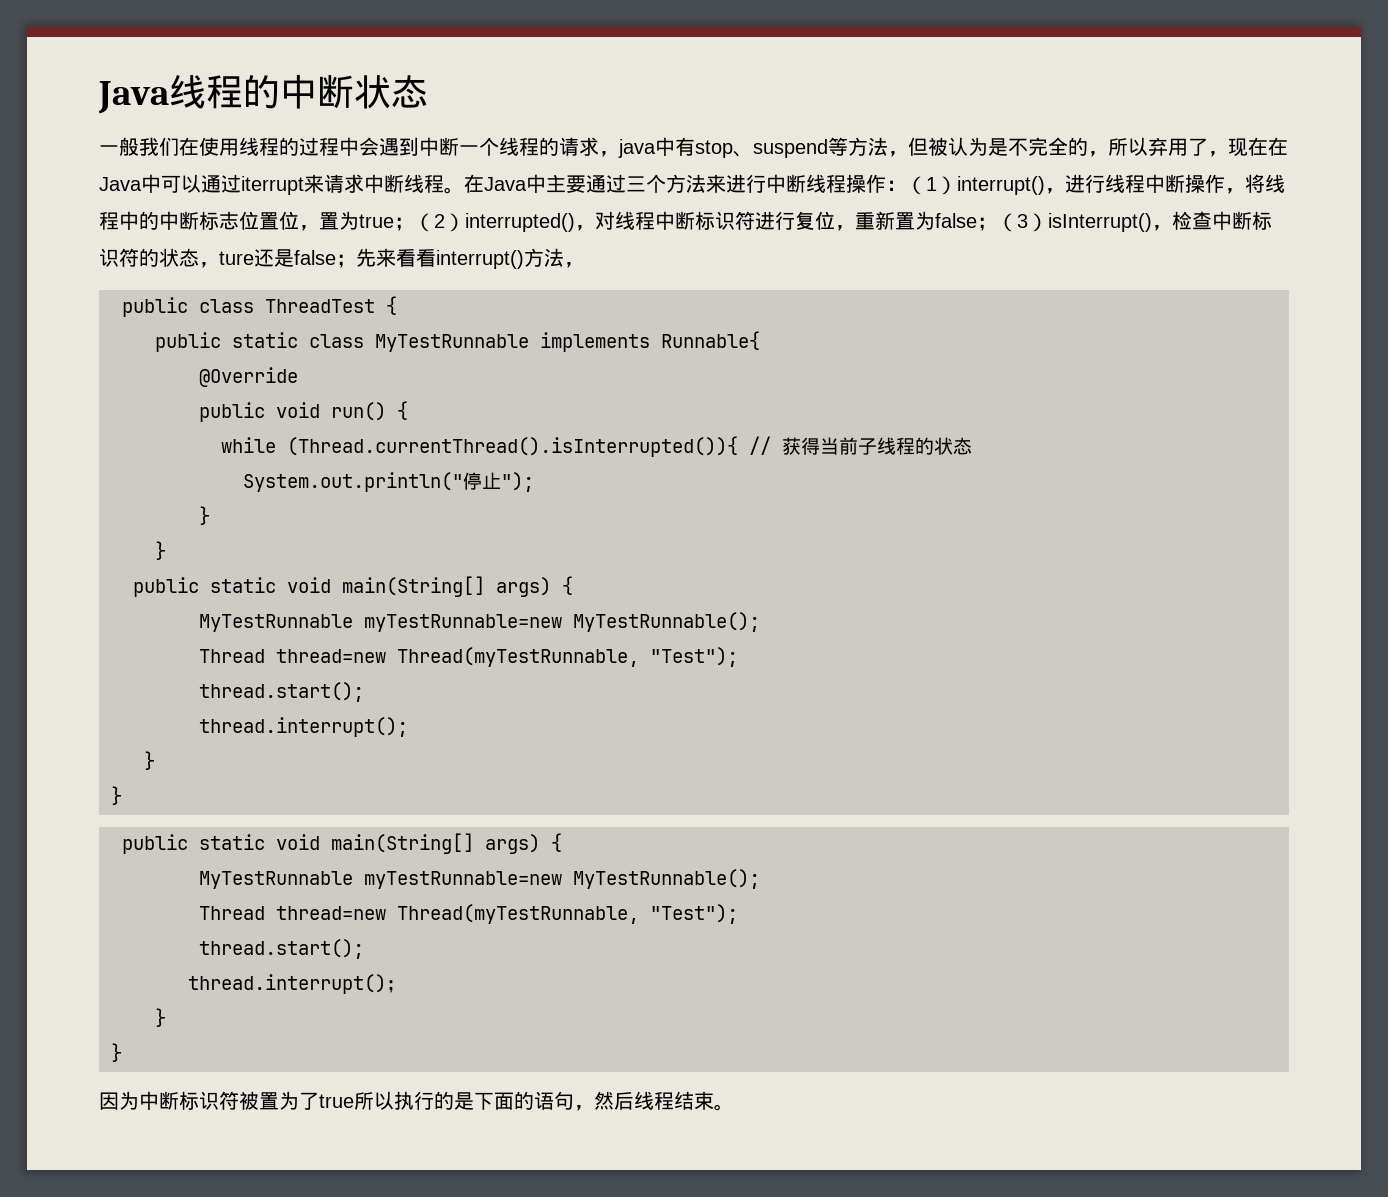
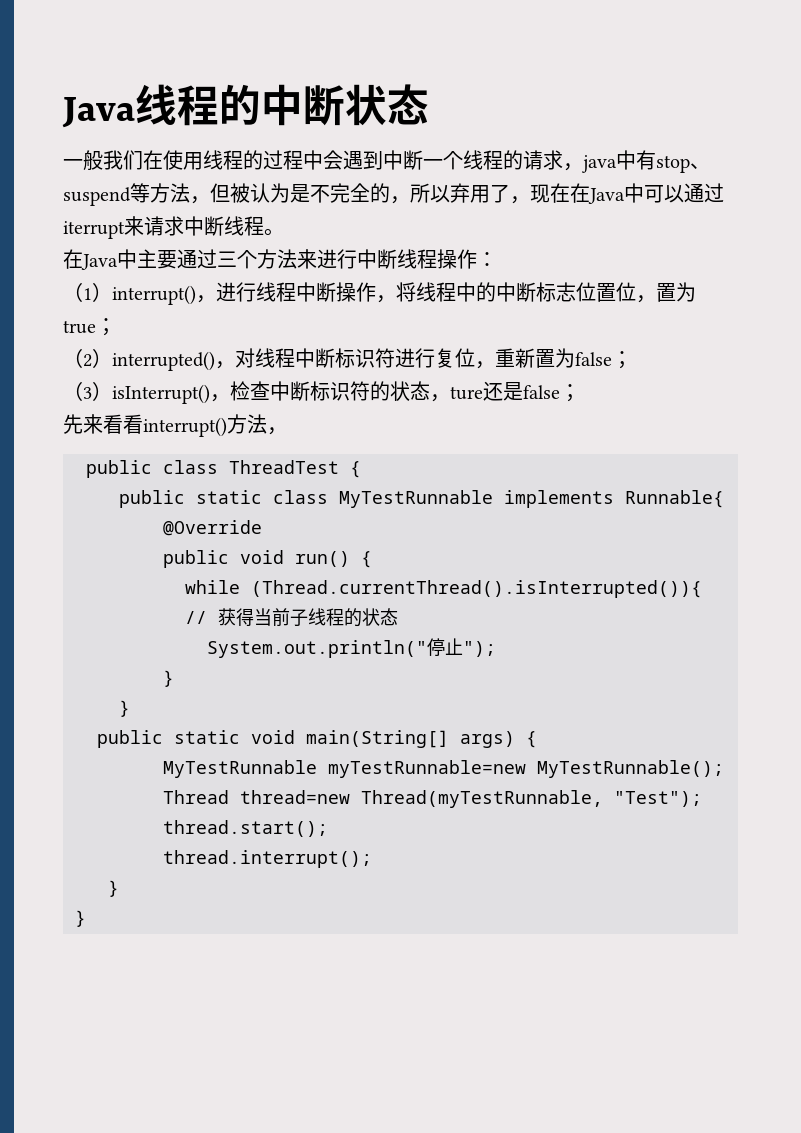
(464, 190) none -> (284, 232) //
(906, 185) none -> (497, 259) //
(414, 224) none -> (116, 327) //
(997, 224) none -> (632, 360) //
(356, 261) none -> (580, 393) //
[122,833,562,854] [199,869,760,889] [199,904,738,924] [199,939,364,959] [188,974,405,994] [155,1008,166,1027] [111,1043,122,1062] [99,1091,734,1111] // public static void main(String[] args) { // MyTestRunnable myTestRunnable=new MyTestRunnable(); // Thread thread=new Thread(myTestRunnable, "Test"); // thread.start(); // thread.interrupt()； // } // } // 因为中断标识符被置为了true所以执行的是下面的语句，然后线程结束。 -> (86, 918) none

